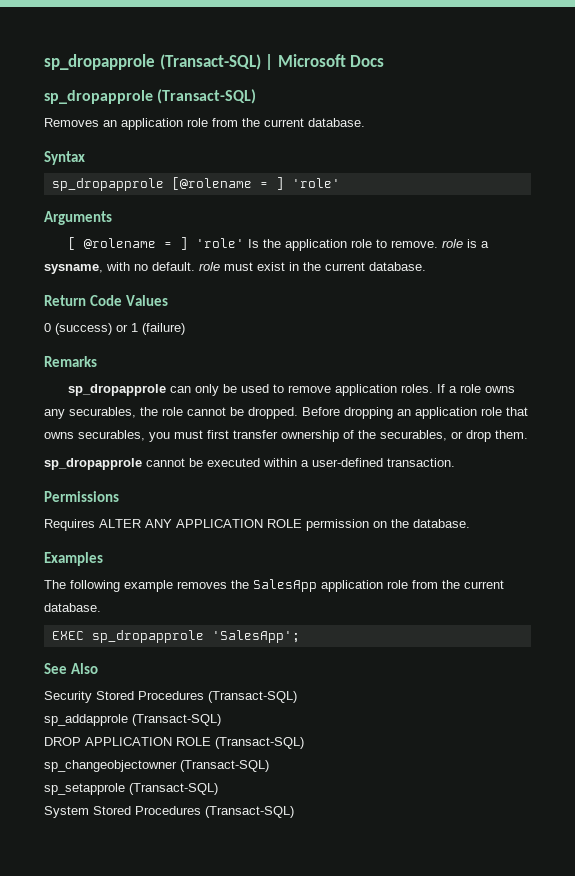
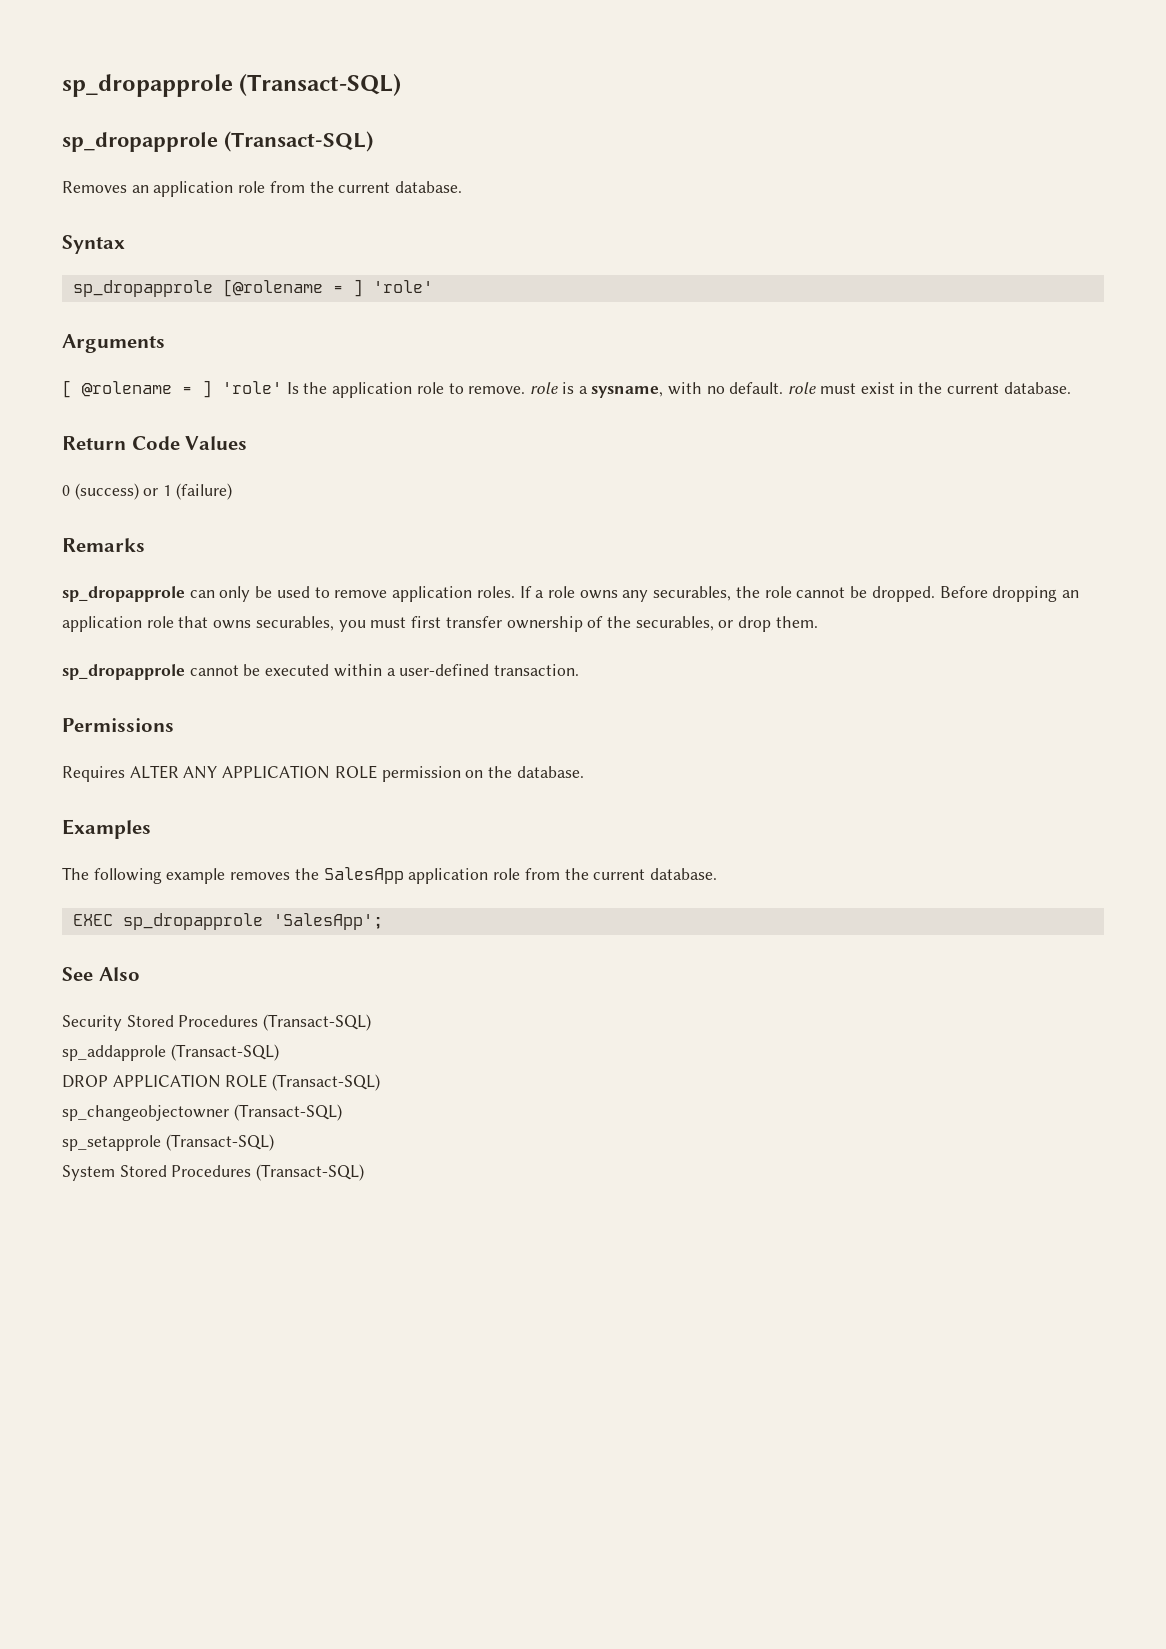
[44,54,385,70] sp_dropapprole (Transact-SQL) | Microsoft Docs -> [62,74,402,97] sp_dropapprole (Transact-SQL)

